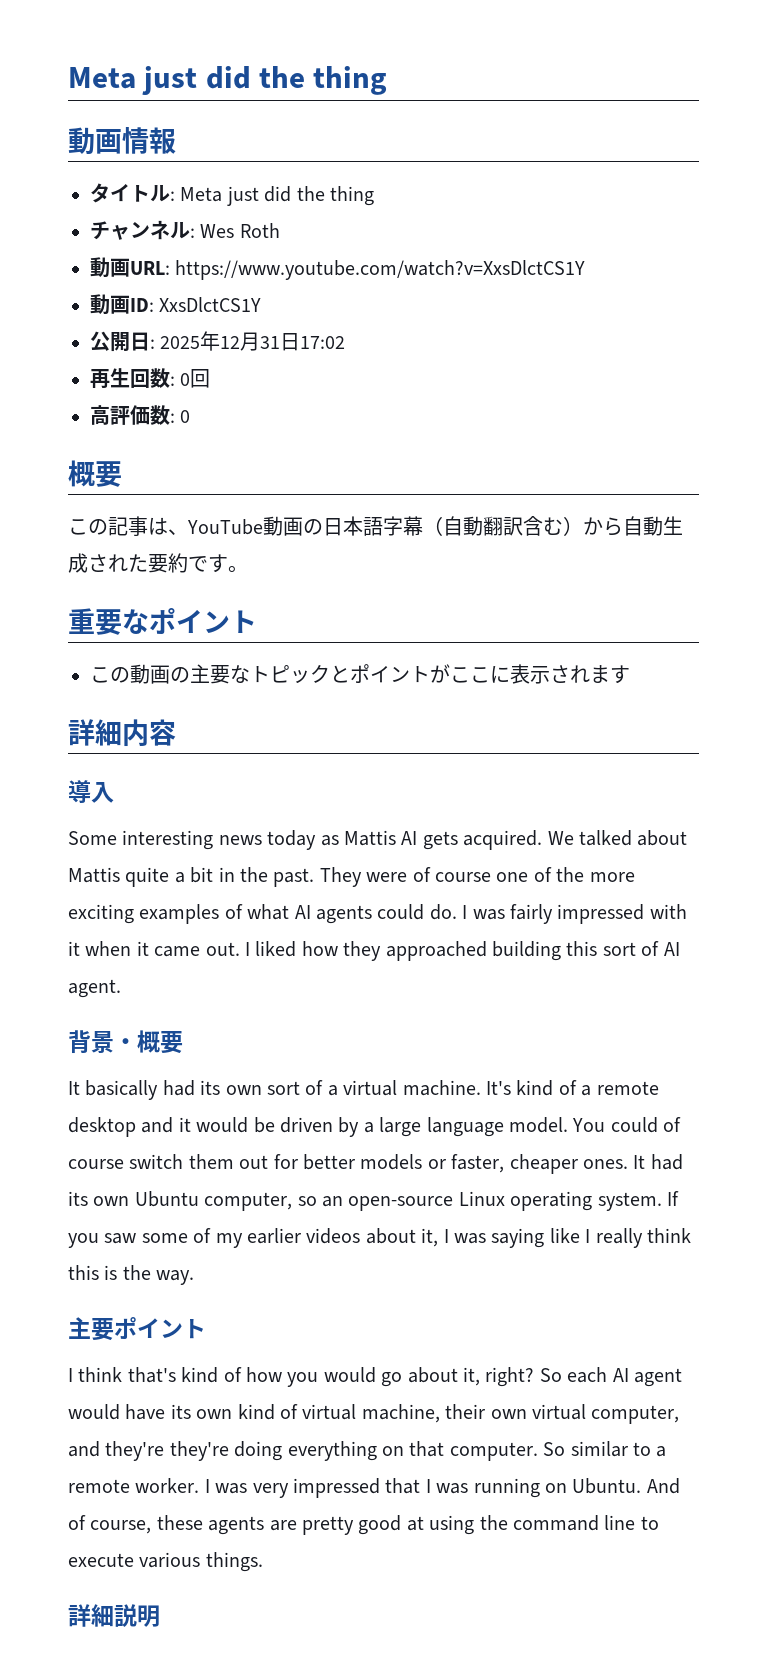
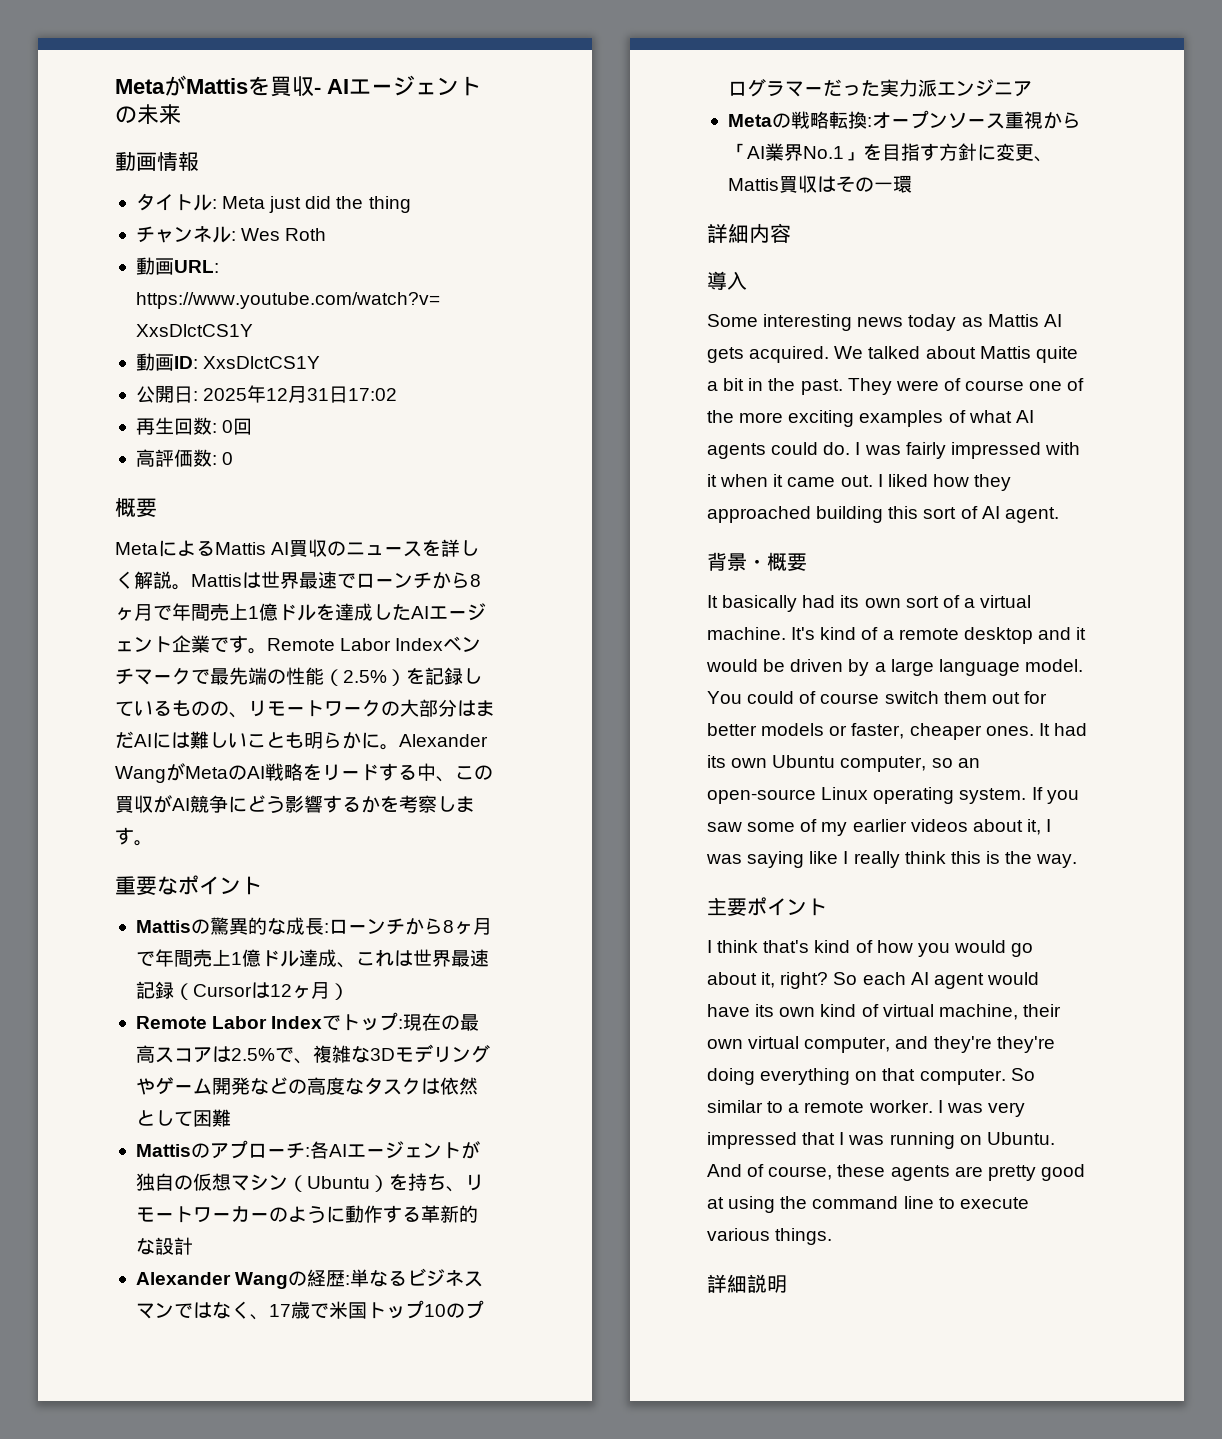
[68,66,388,95] Meta just did the thing -> [115,75,481,97] [115,104,181,124] MetaがMattisを買収- AIエージェントの未来
[68,516,683,536] [68,553,208,573] この記事は、YouTube動画の日本語字幕（自動翻訳含む）から自動生成された要約で -> [115,539,480,557] [115,571,481,590] [115,603,486,621] [115,635,482,654] [115,667,482,686] [115,699,495,718] [115,731,488,750] [115,763,493,783] [115,795,475,813] MetaによるMattis AI買収のニュースを詳しく解説。Mattisは世界最速でローンチから8ヶ月で年間売上1億ドルを達成したAIエージェント企業です。Remote Labor Indexベンチマークで最先端の性能（2.5%）を記録しているものの、リモートワークの大部分はまだAIには難しいことも明らかに。Alexander WangがMetaのAI戦略をリードする中、この買収がAI競争にどう影響するかを考察しま
[90,664,630,684] この動画の主要なトピックとポイントがここに表示されます -> [135,917,492,935] [135,949,489,968] [135,981,349,1000] [135,1012,480,1031] [135,1044,490,1064] [135,1077,478,1095] [135,1109,231,1127] [135,1140,480,1159] [135,1173,484,1192] [135,1205,478,1223] [135,1237,193,1255] [135,1268,484,1289] [135,1300,484,1320] [727,79,1032,97] [727,110,1081,129] [727,143,1053,162] [727,175,912,193] Mattisの驚異的な成長:ローンチから8ヶ月で年間売上1億ドル達成、これは世界最速記録（Cursorは12ヶ月） // Remote Labor Indexでトップ:現在の最高スコアは2.5%で、複雑な3Dモデリングやゲーム開発などの高度なタスクは依然として困難 // Mattisのアプローチ:各AIエージェントが独自の仮想マシン（Ubuntu）を持ち、リモートワーカーのように動作する革新的な設計 // Alexander Wangの経歴:単なるビジネスマンではなく、17歳で米国トップ10のプログラマーだった実力派エンジニア // Metaの戦略転換:オープンソース重視から「AI業界No.1」を目指す方針に変更、Mattis買収はその一環

